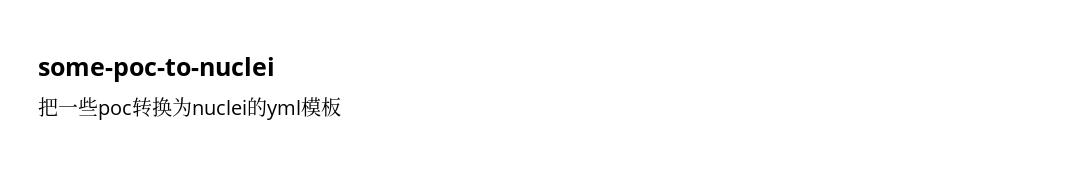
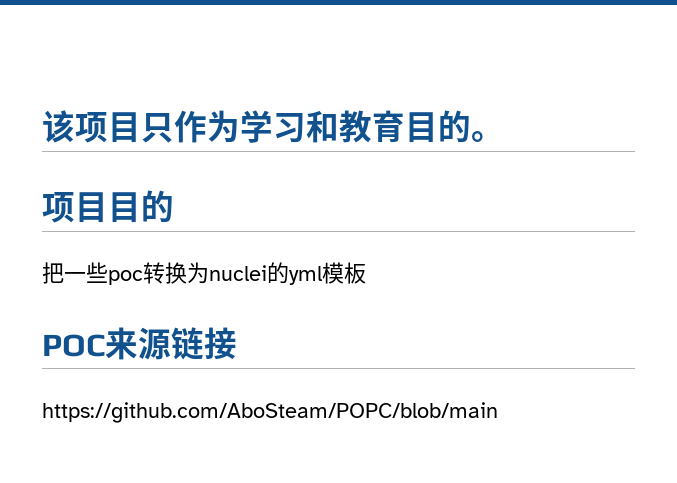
[38,57,275,82] some-poc-to-nuclei -> [42,110,504,143] [42,190,174,223] 该项目只作为学习和教育目的。 // 项目目的
(341, 107) none -> [42,327,237,360] [42,402,498,423] // POC来源链接 // https://github.com/AboSteam/POPC/blob/main

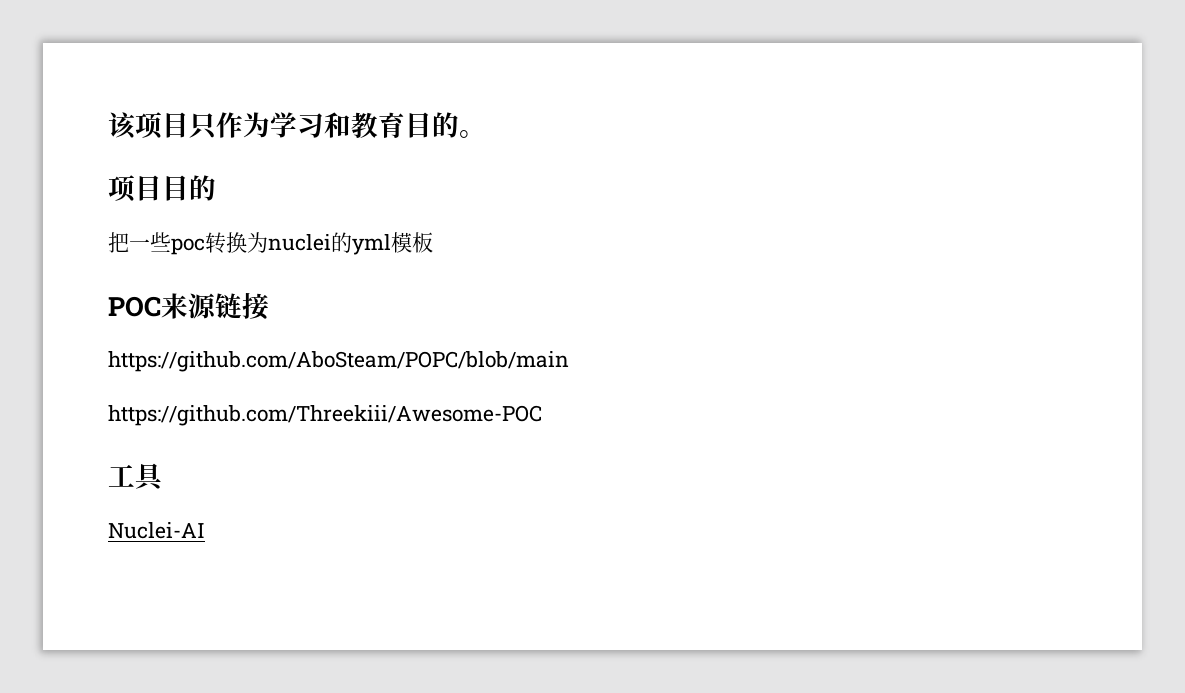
(498, 412) none -> [108,405,542,426] [108,463,165,491] [108,522,205,539] // https://github.com/Threekiii/Awesome-POC // 工具 // Nuclei-AI

